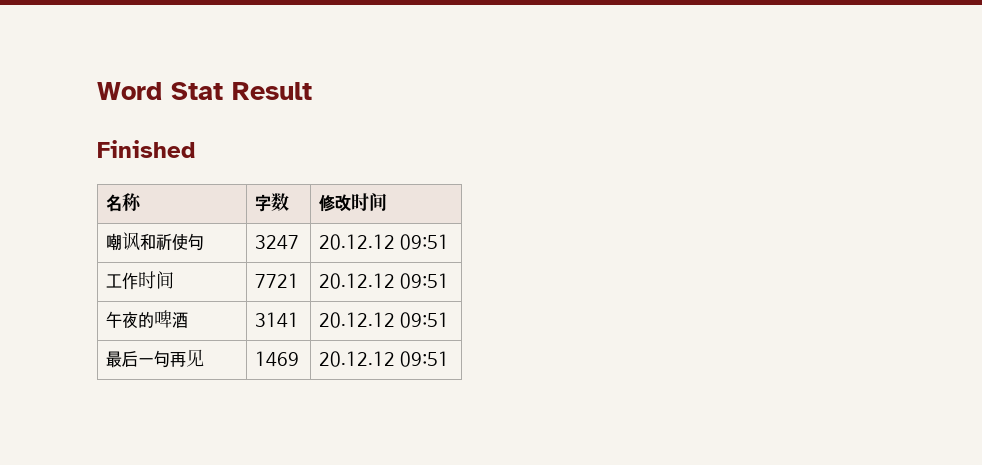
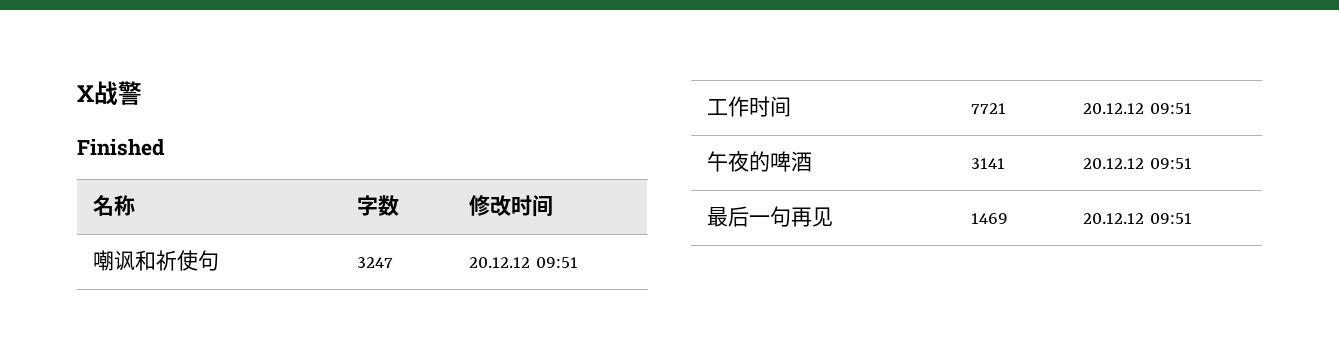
[97,82,312,100] Word Stat Result -> [77,81,142,106] X战警

